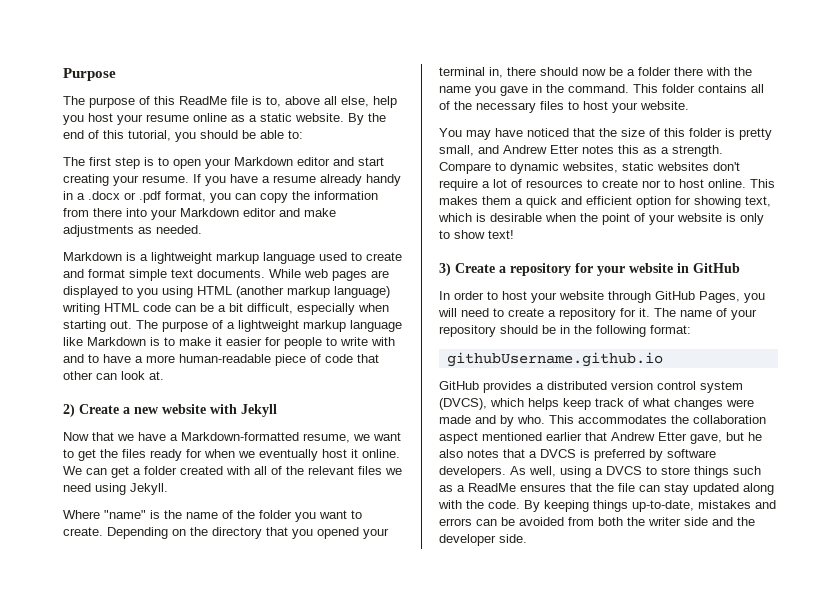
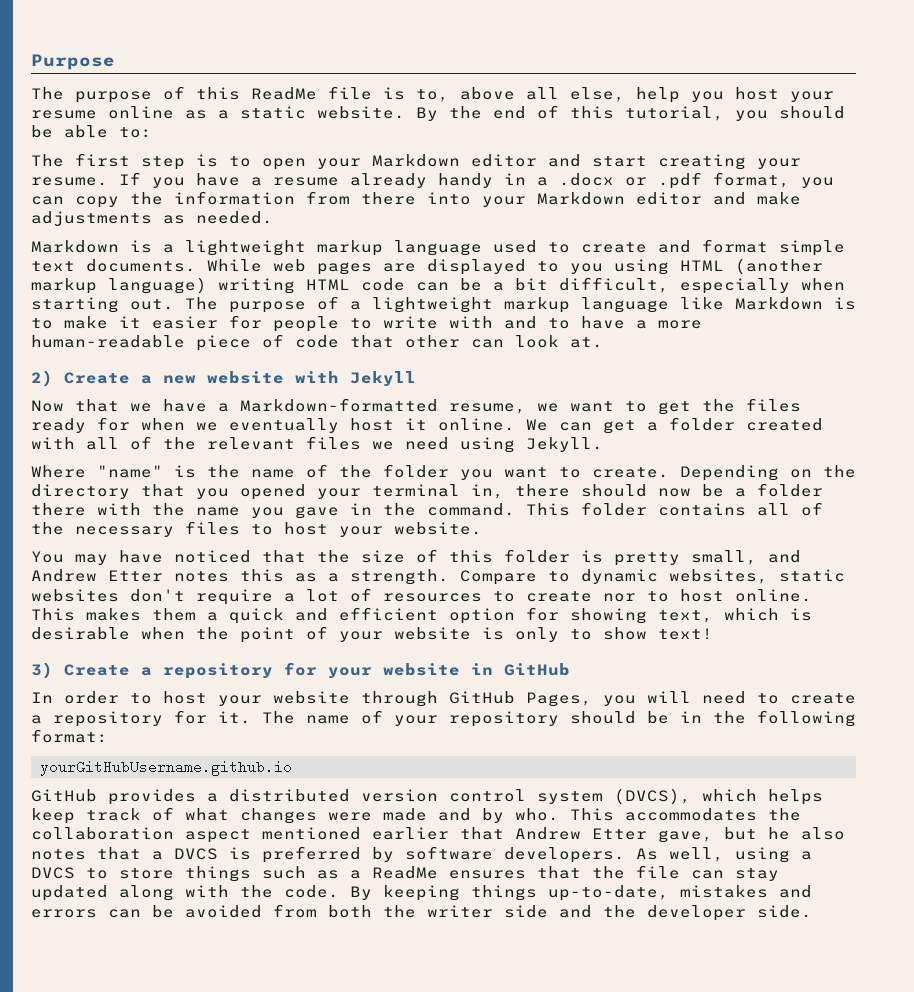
[446,352,663,367] githubUsername.github.io -> [40,760,292,776] yourGitHubUsername.github.io

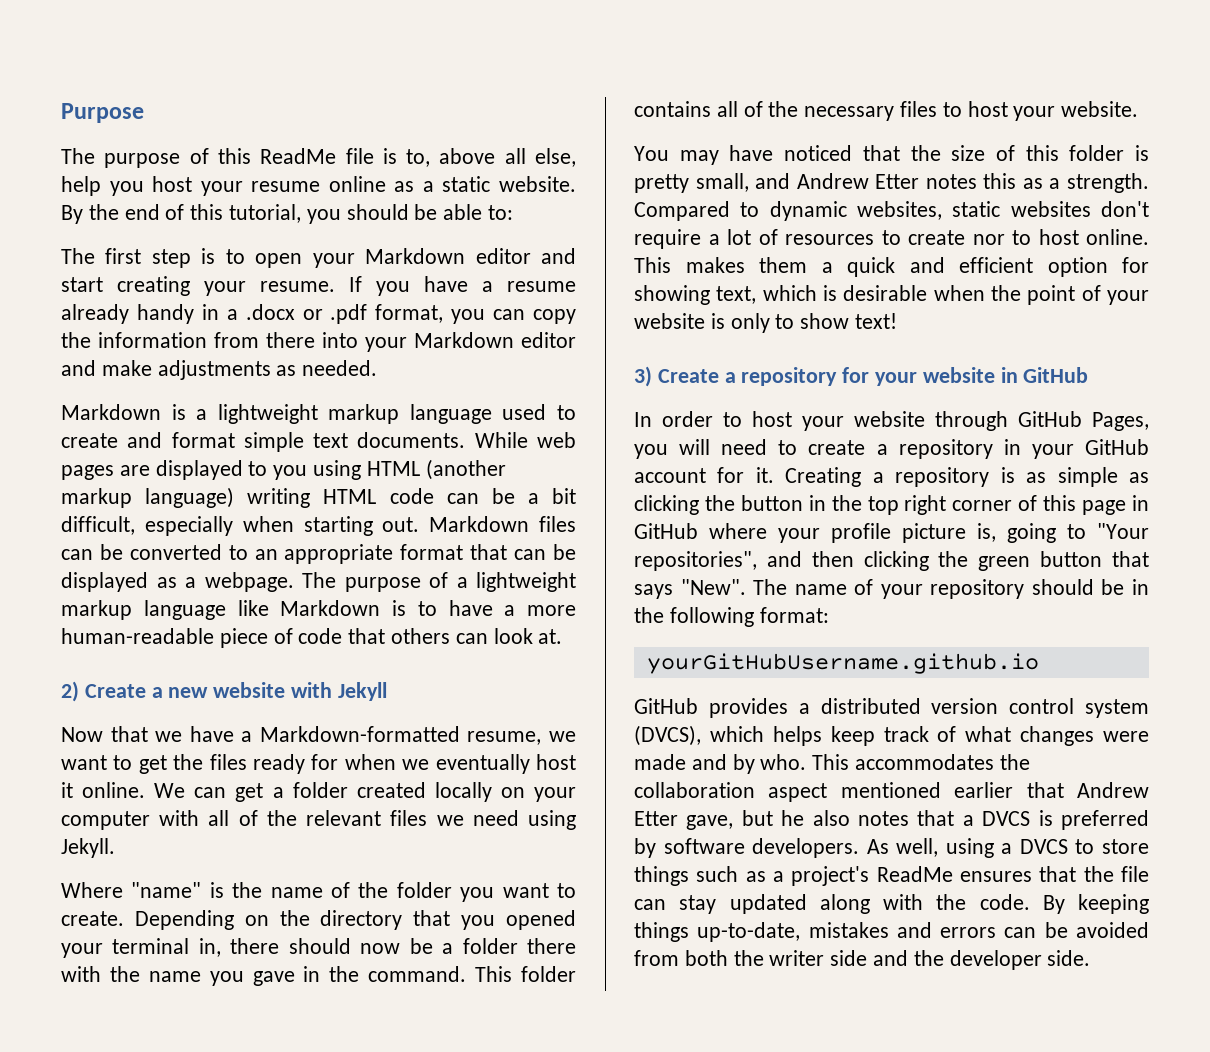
(174, 304) none -> [429,516,576,532] [61,544,577,564] [61,572,294,592] Markdown files can be converted to an appropriate format that can be displayed as a webpage.
[64,315,570,332] make it easier for people to write with and to -> (437, 608) none
[405,335,460,348] other -> [391,628,451,644] others
(823, 424) none -> [434,782,576,802] [61,811,150,830] locally on your computer
[460,570,537,585] Compare -> [634,201,730,221] Compared
[174,710,251,724] for it. -> [1003,439,1149,459] [634,467,1149,487] [634,495,1149,515] [634,523,1149,543] [634,551,1149,571] [634,579,746,599] in your GitHub account for it. Creating a repository is as simple as clicking the button in the top right corner of this page in GitHub where your profile picture is, going to "Your repositories", and then clicking the green button that says "New".
(361, 874) none -> [791,866,870,886] project's

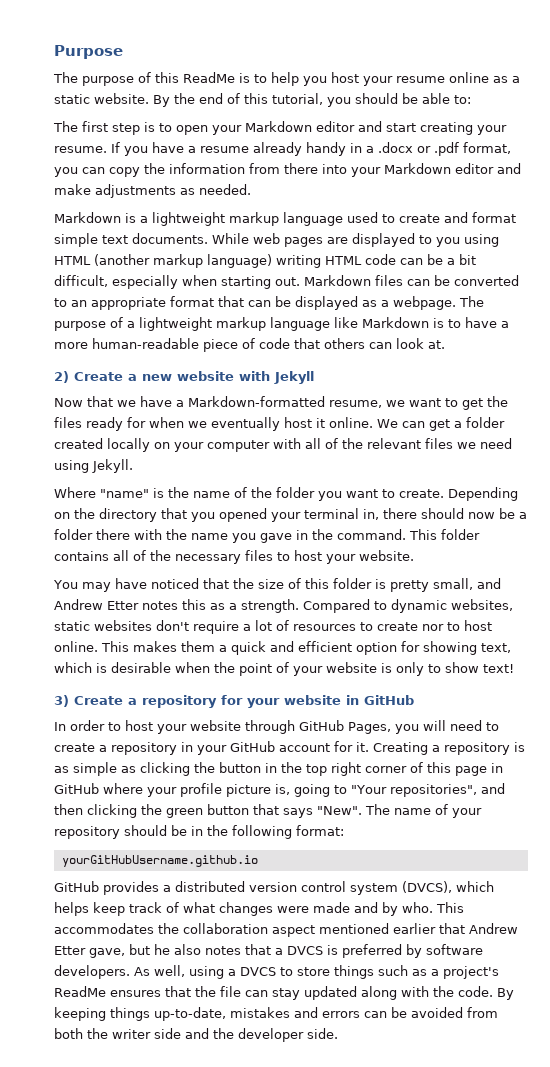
[345,148,577,167] file is to, above all else, -> [239,73,267,83] is to

